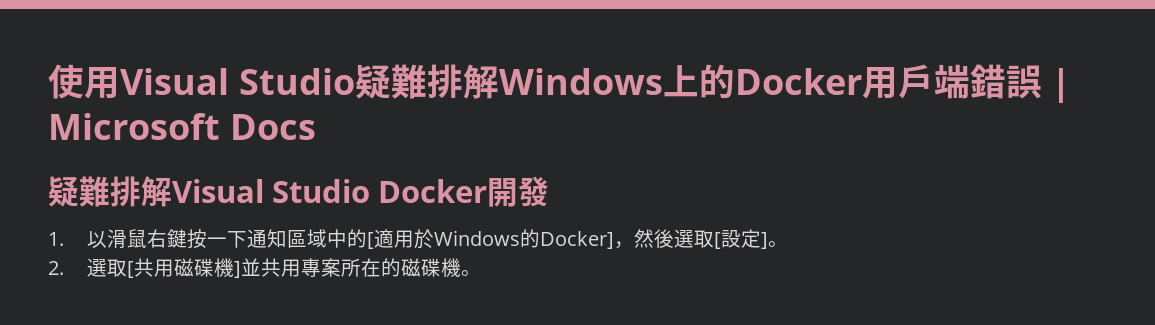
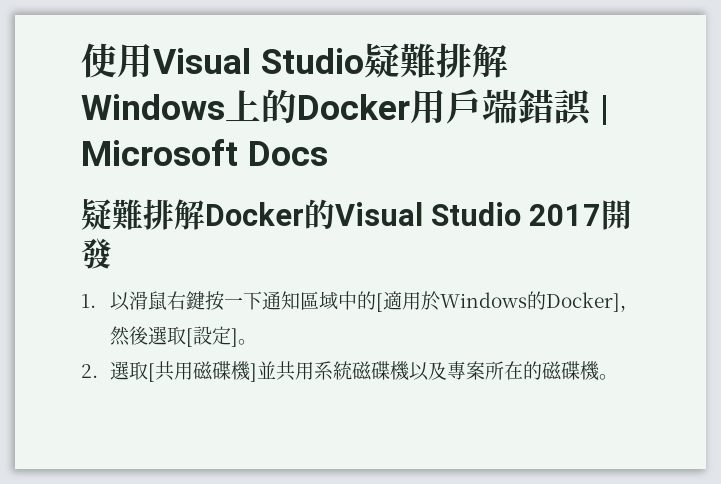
[172,179,488,203] Visual Studio Docker -> [205,199,602,230] Docker的Visual Studio 2017
(301, 268) none -> [314,361,448,381] 系統磁碟機以及

